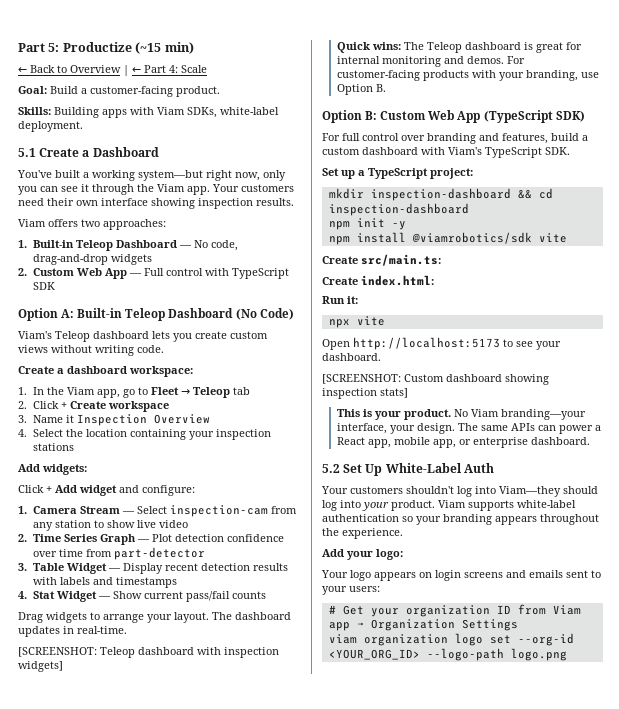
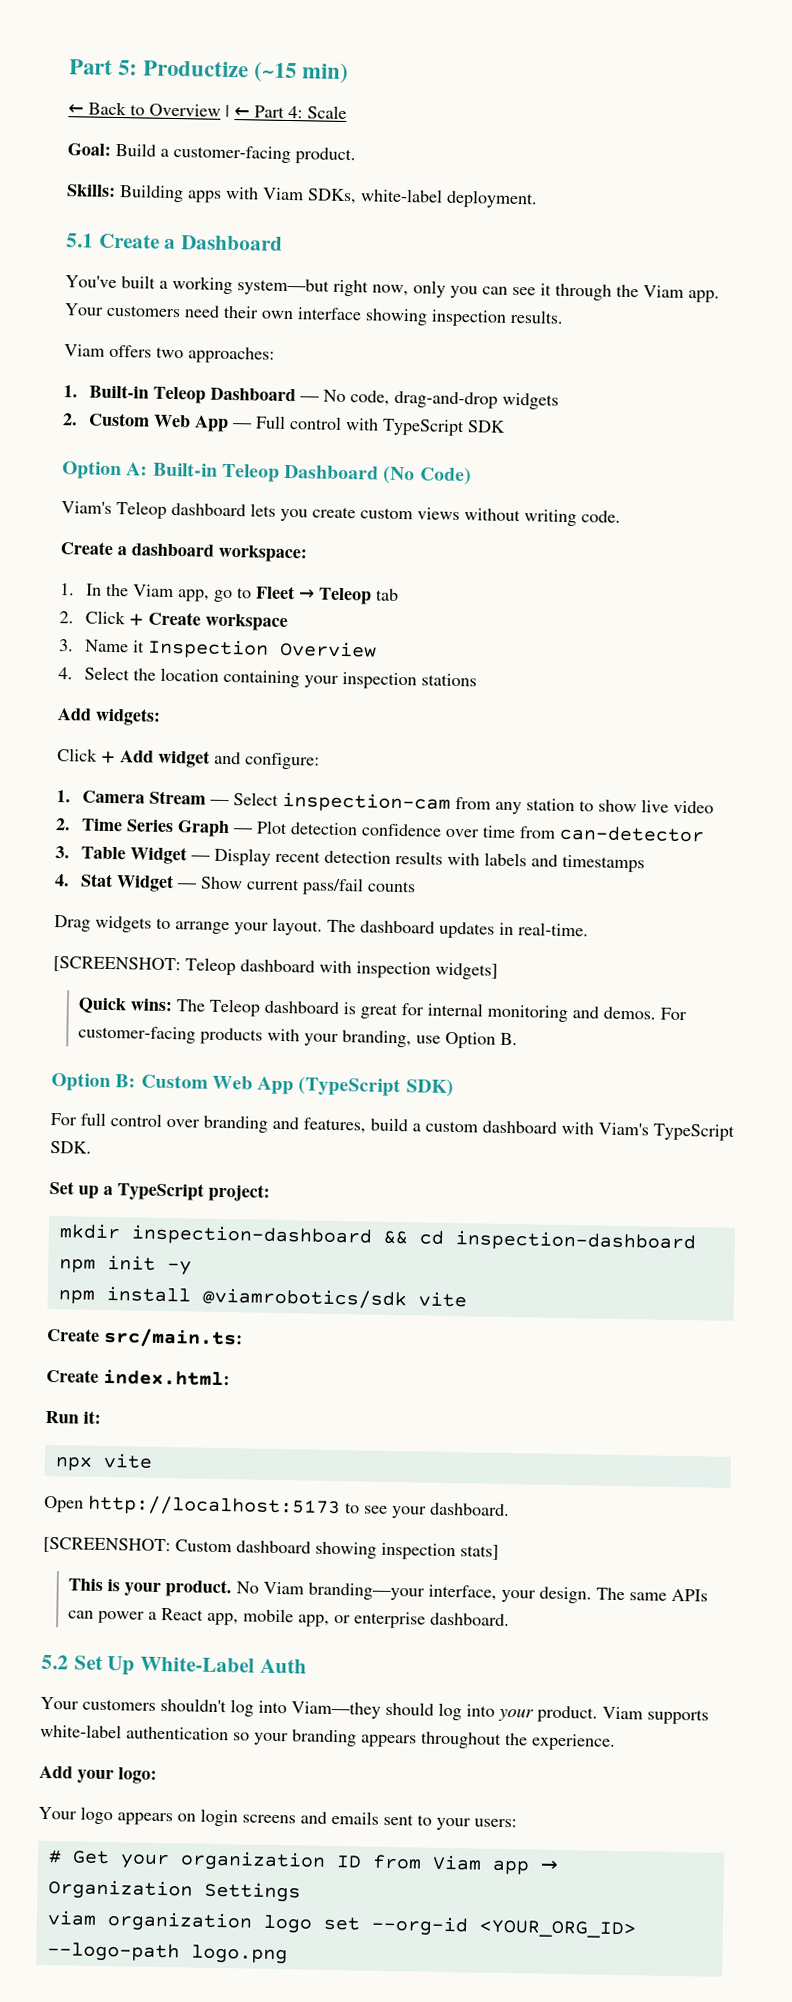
[113,547,205,560] part-detector -> [559,825,706,843] can-detector

